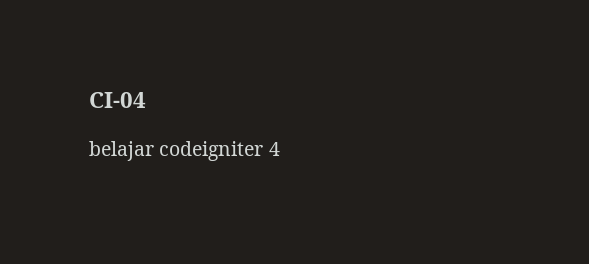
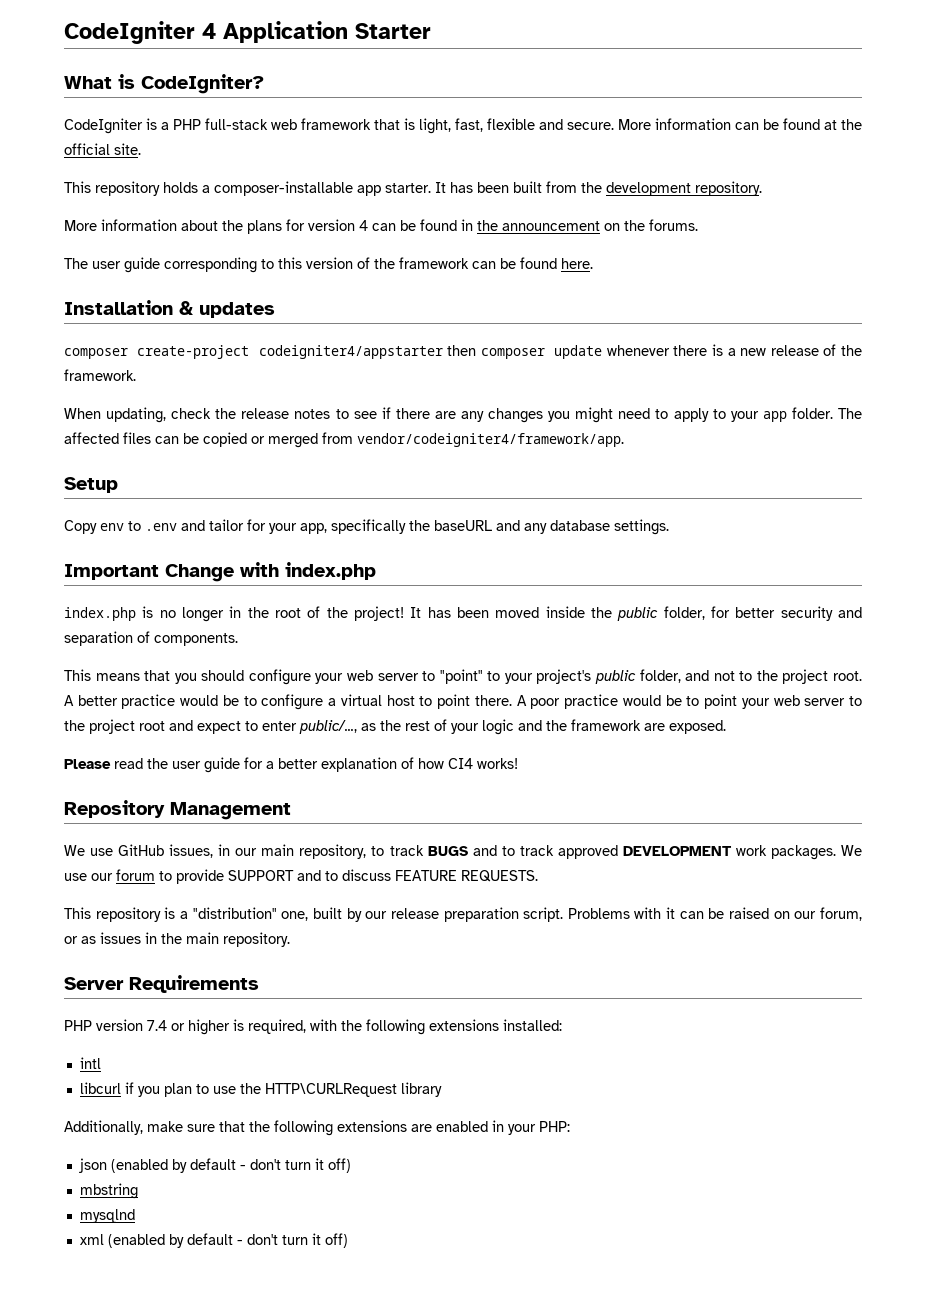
[89,92,146,108] [89,141,280,161] CI-04 // belajar codeigniter 4 -> [64,21,431,44] [64,74,264,94] [64,118,862,134] [64,143,141,155] [64,181,762,196] [64,219,698,234] [64,257,593,273] [64,300,275,318] [64,344,862,359] [64,369,136,381] [64,407,862,423] [64,432,624,448] [64,477,118,493] [64,519,669,535] [64,562,376,582] [64,606,863,622] [64,631,238,646] [64,669,862,685] [64,694,863,710] [64,719,726,735] [64,757,518,773] [64,800,291,820] [64,844,862,860] [64,869,538,884] [64,907,862,922] [64,932,290,947] [64,975,259,993] [64,1019,562,1035] [79,1057,101,1069] [79,1082,442,1097] [64,1120,570,1136] [78,1158,351,1173] [79,1183,138,1199] [79,1209,135,1223] [79,1233,348,1248] CodeIgniter 4 Application Starter // What is CodeIgniter? // CodeIgniter is a PHP full-stack web framework that is light, fast, flexible and secure. More information can be found at the official site. // This repository holds a composer-installable app starter. It has been built from the development repository. // More information about the plans for version 4 can be found in the announcement on the forums. // The user guide corresponding to this version of the framework can be found here. // Installation & updates // composer create-project codeigniter4/appstarter then composer update whenever there is a new release of the framework. // When updating, check the release notes to see if there are any changes you might need to apply to your app folder. The affected files can be copied or merged from vendor/codeigniter4/framework/app. // Setup // Copy env to .env and tailor for your app, specifically the baseURL and any database settings. // Important Change with index.php // index.php is no longer in the root of the project! It has been moved inside the public folder, for better security and separation of components. // This means that you should configure your web server to "point" to your project's public folder, and not to the project root. A better practice would be to configure a virtual host to point there. A poor practice would be to point your web server to the project root and expect to enter public/..., as the rest of your logic and the framework are exposed. // Please read the user guide for a better explanation of how CI4 works! // Repository Management // We use GitHub issues, in our main repository, to track BUGS and to track approved DEVELOPMENT work packages. We use our forum to provide SUPPORT and to discuss FEATURE REQUESTS. // This repository is a "distribution" one, built by our release preparation script. Problems with it can be raised on our forum, or as issues in the main repository. // Server Requirements // PHP version 7.4 or higher is required, with the following extensions installed: // intl // libcurl if you plan to use the HTTP\CURLRequest library // Additionally, make sure that the following extensions are enabled in your PHP: // json (enabled by default - don't turn it off) // mbstring // mysqlnd // xml (enabled by default - don't turn it off)

